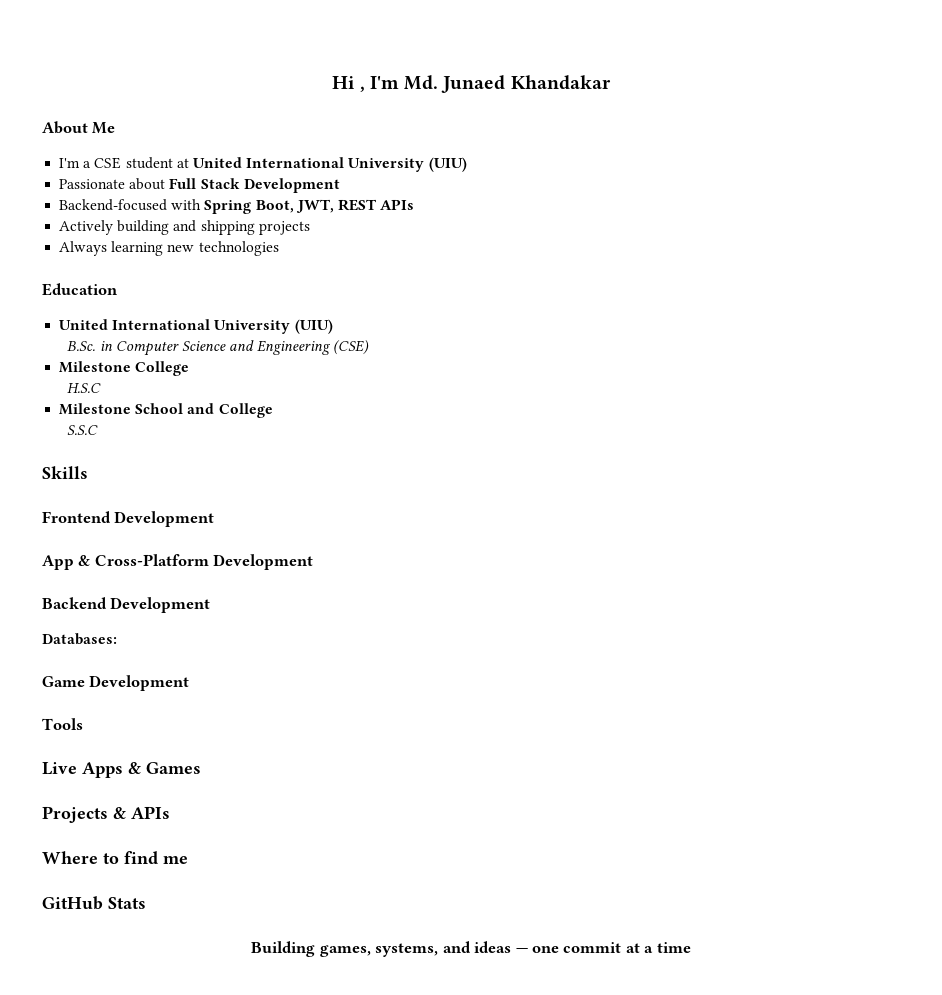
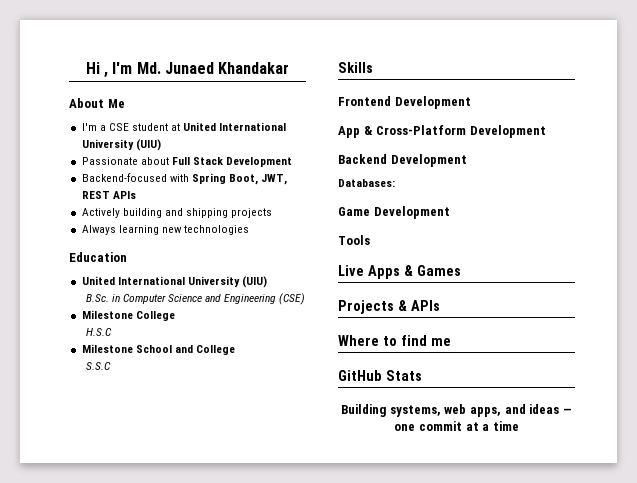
[319,943,439,957] games, systems, -> [389,404,501,417] systems, web apps,

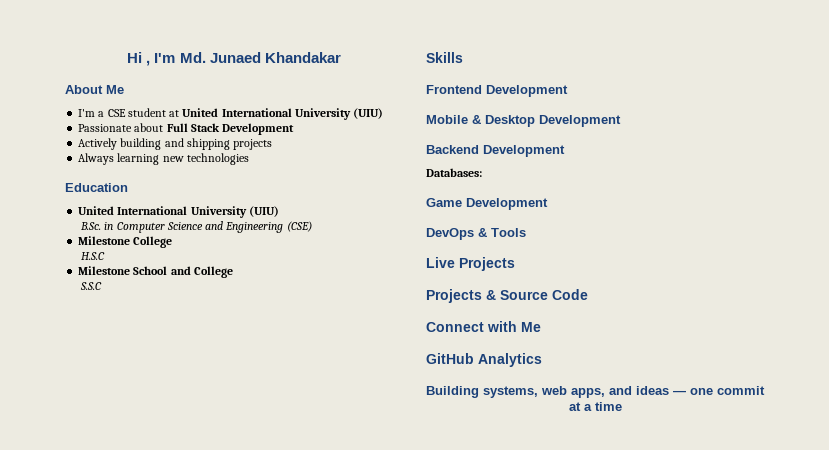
[81,173,288,185] [81,191,136,199] // Backend-focused with Spring Boot, JWT, REST APIs -> (295, 129) none
[338,125,467,138] App & Cross-Platform -> [426,115,535,127] Mobile & Desktop
(450, 212) none -> [426,228,487,240] DevOps &
[367,265,461,279] Apps & Games -> [459,257,515,271] Projects
[410,300,440,311] [338,335,451,346] APIs // Where to find me -> [500,289,588,300] [426,321,541,332] Source Code // Connect with Me
[385,370,422,381] Stats -> [478,353,542,367] Analytics

